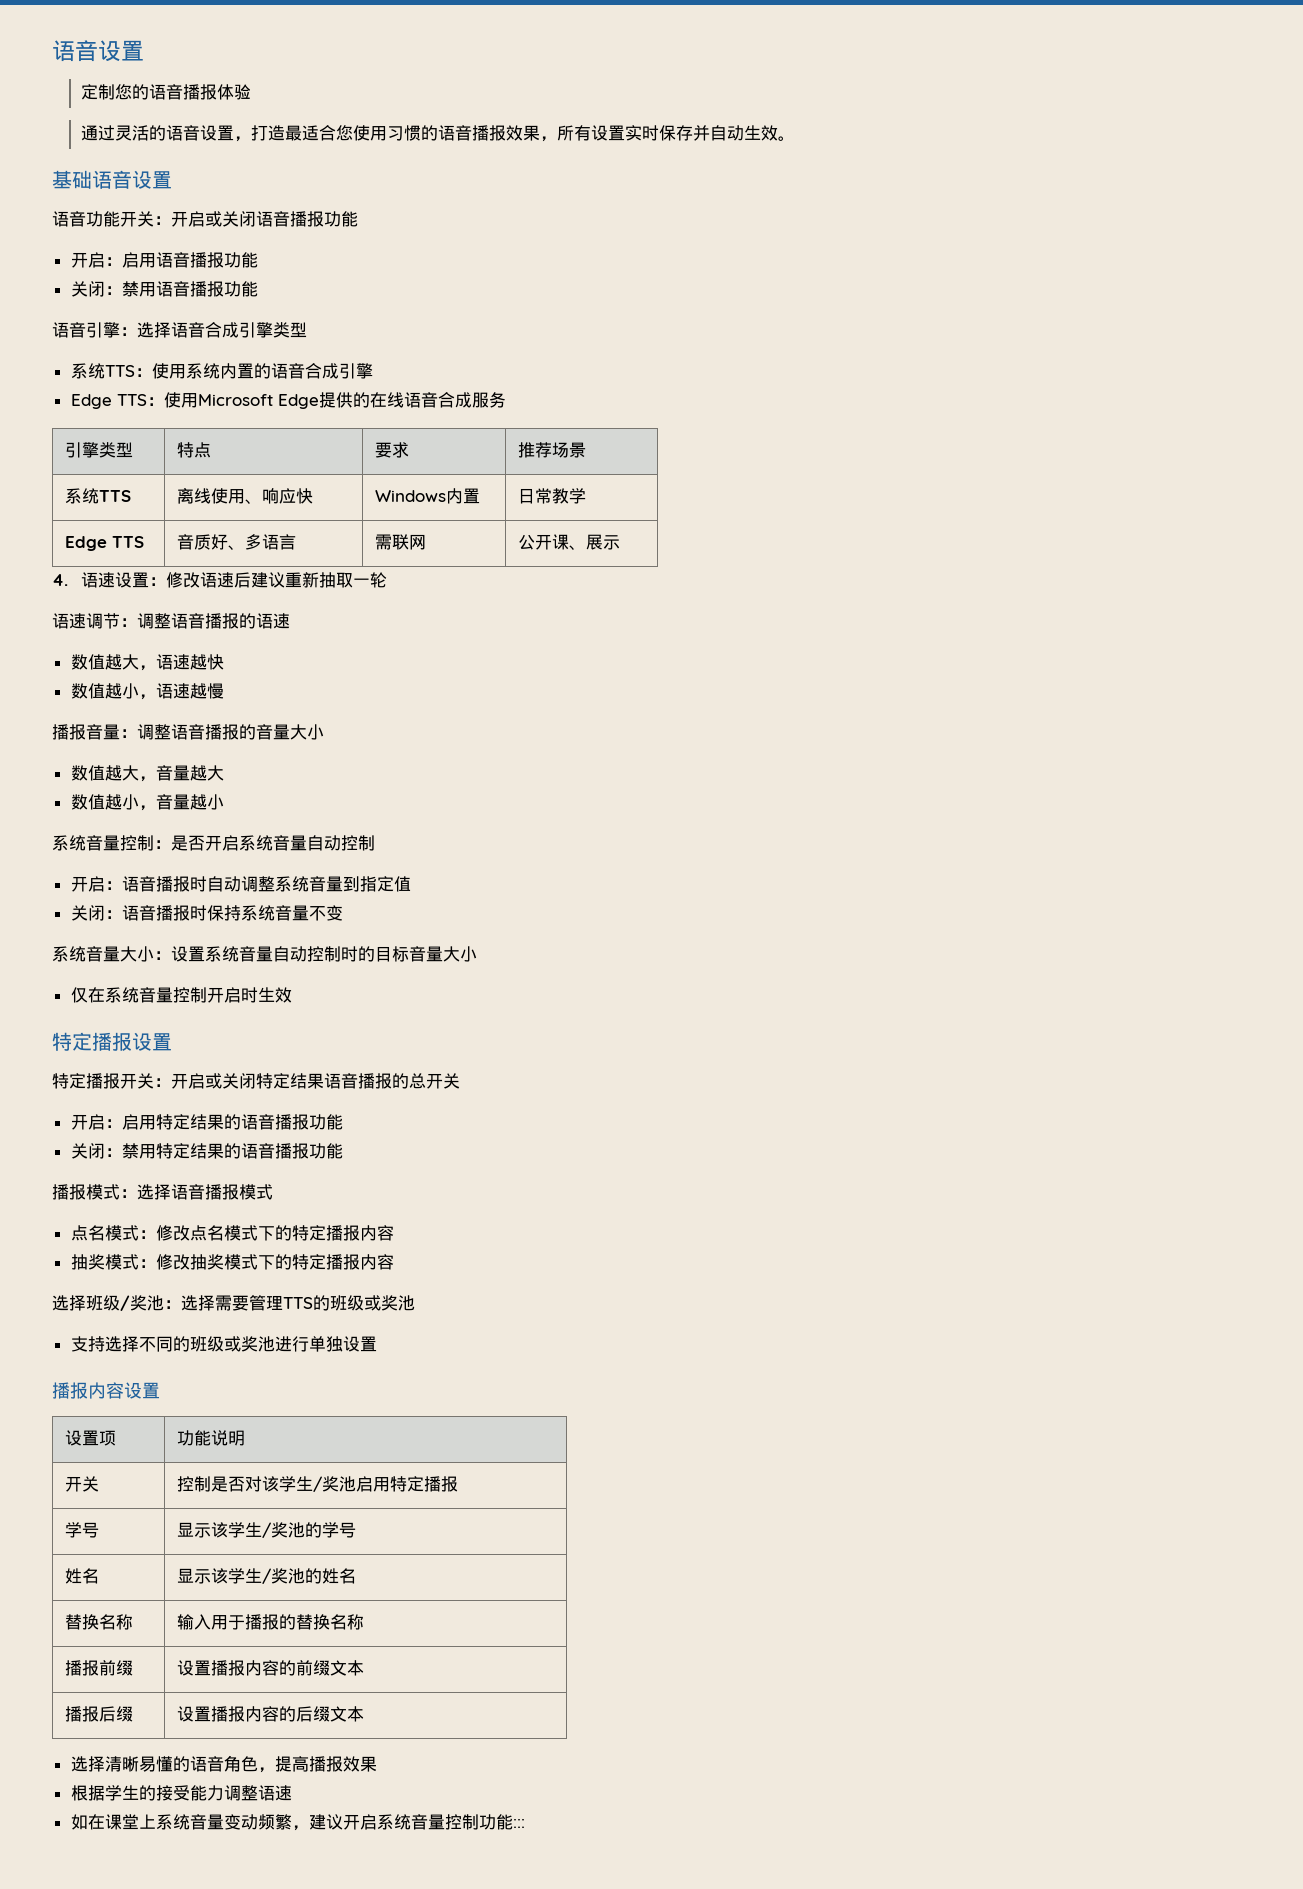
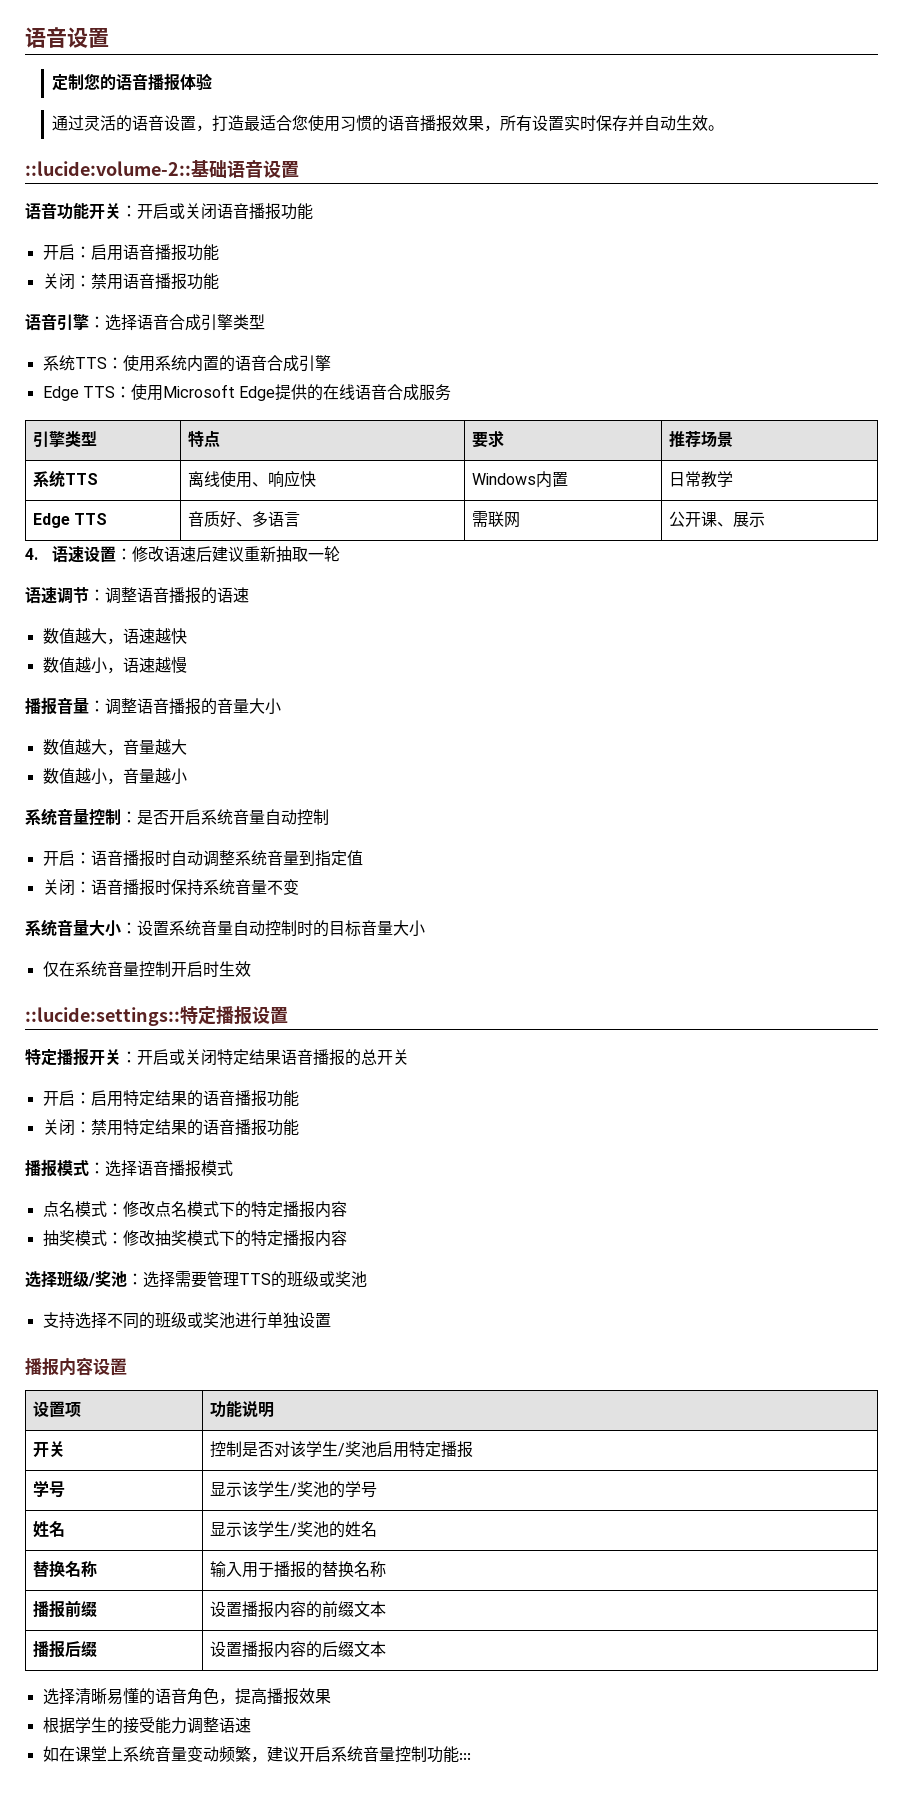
(795, 138) none -> [25,161,191,176] ::lucide:volume-2::
(292, 995) none -> [25,1007,180,1026] ::lucide:settings::

